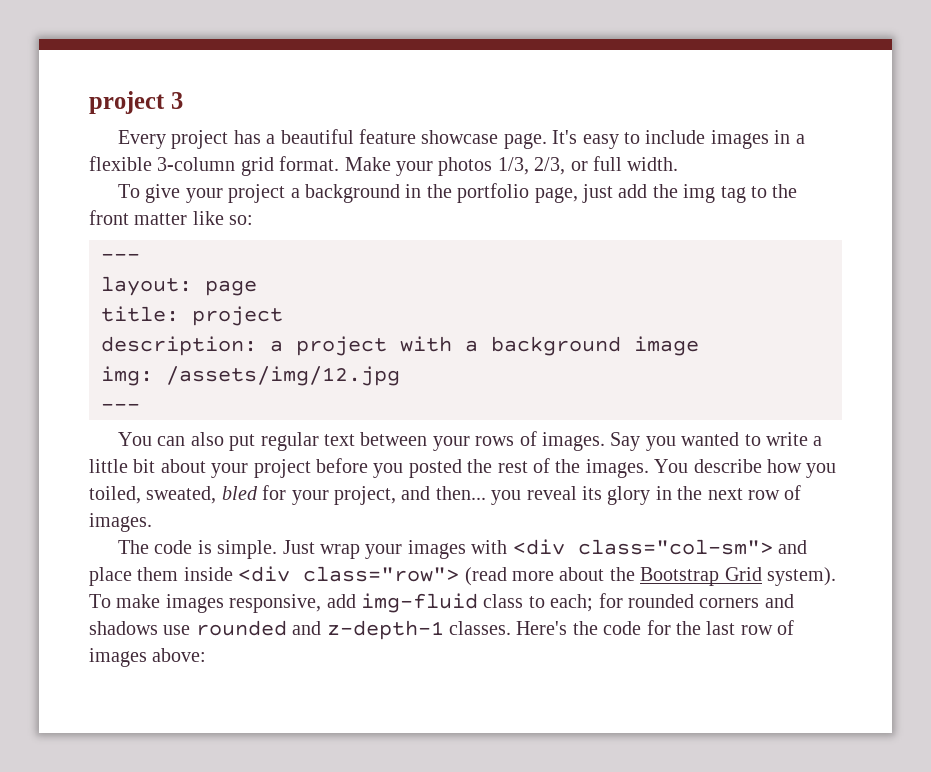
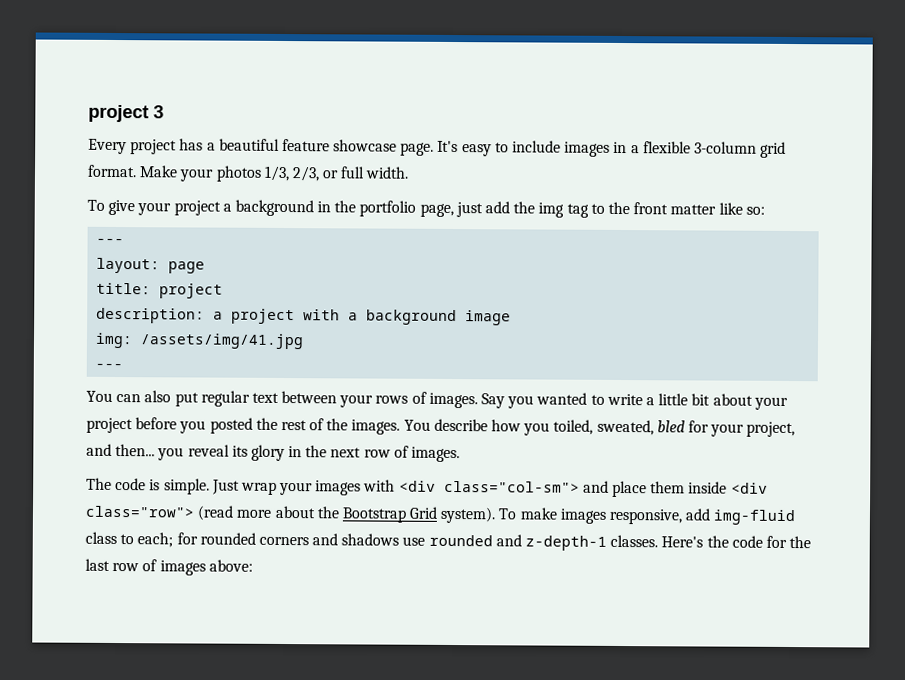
[166,366,400,386] /assets/img/12.jpg -> [140,333,305,350] /assets/img/41.jpg

